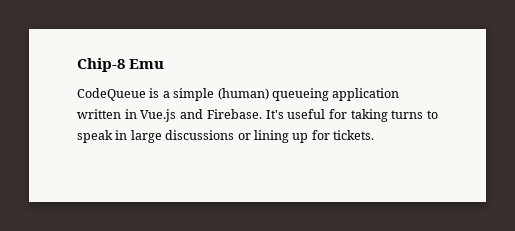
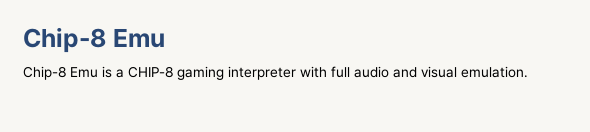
[77,88,400,101] [77,109,438,122] [77,130,374,143] CodeQueue is a simple (human) queueing application written in Vue.js and Firebase. It's useful for taking turns to speak in large discussions or lining up for tickets. -> [23,66,528,80] Chip-8 Emu is a CHIP-8 gaming interpreter with full audio and visual emulation.

